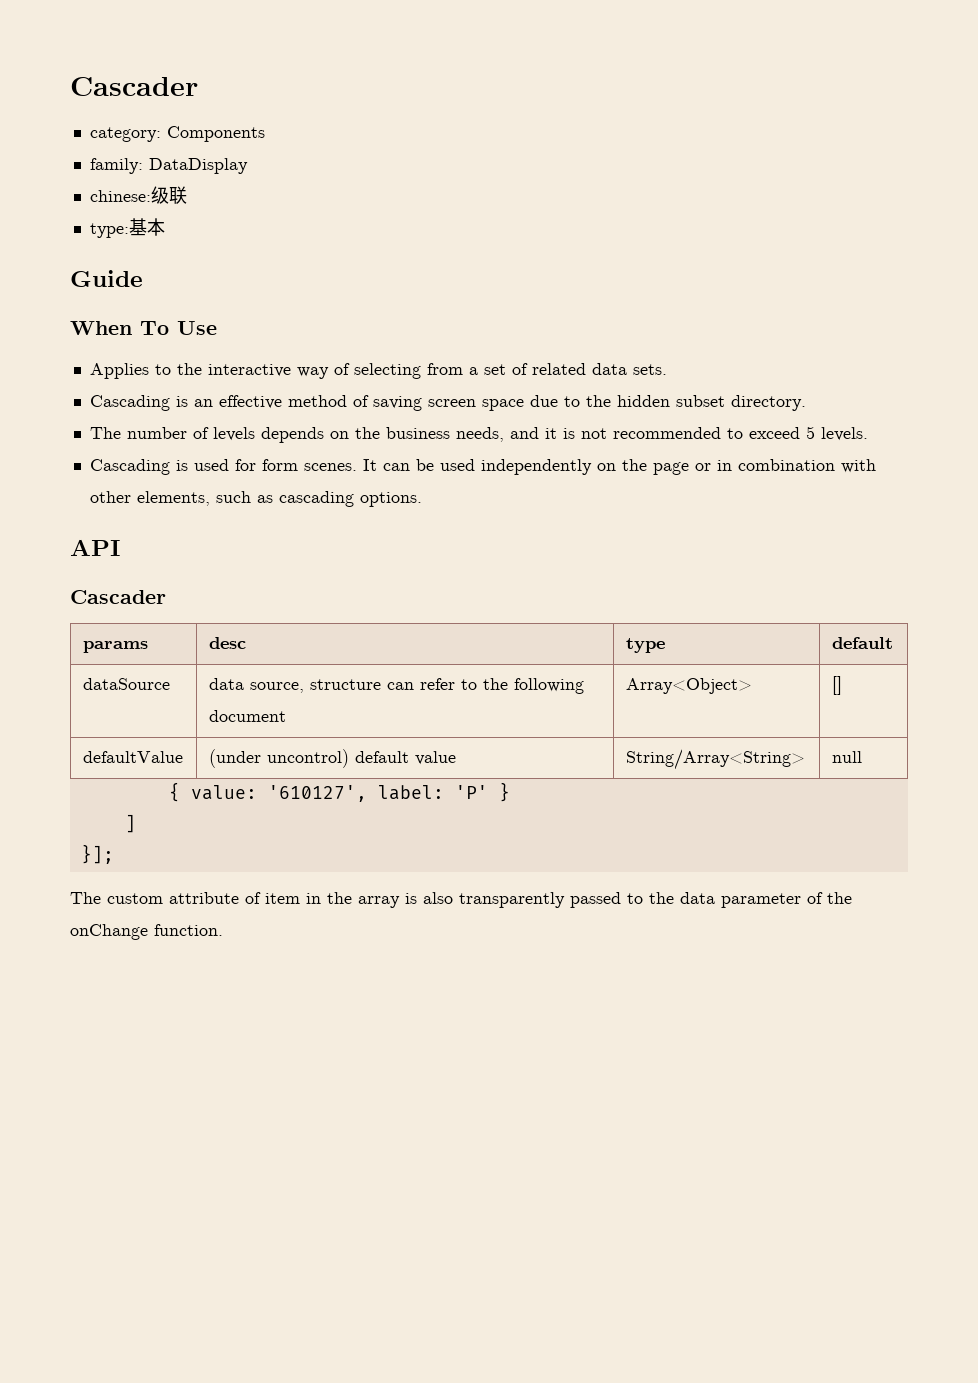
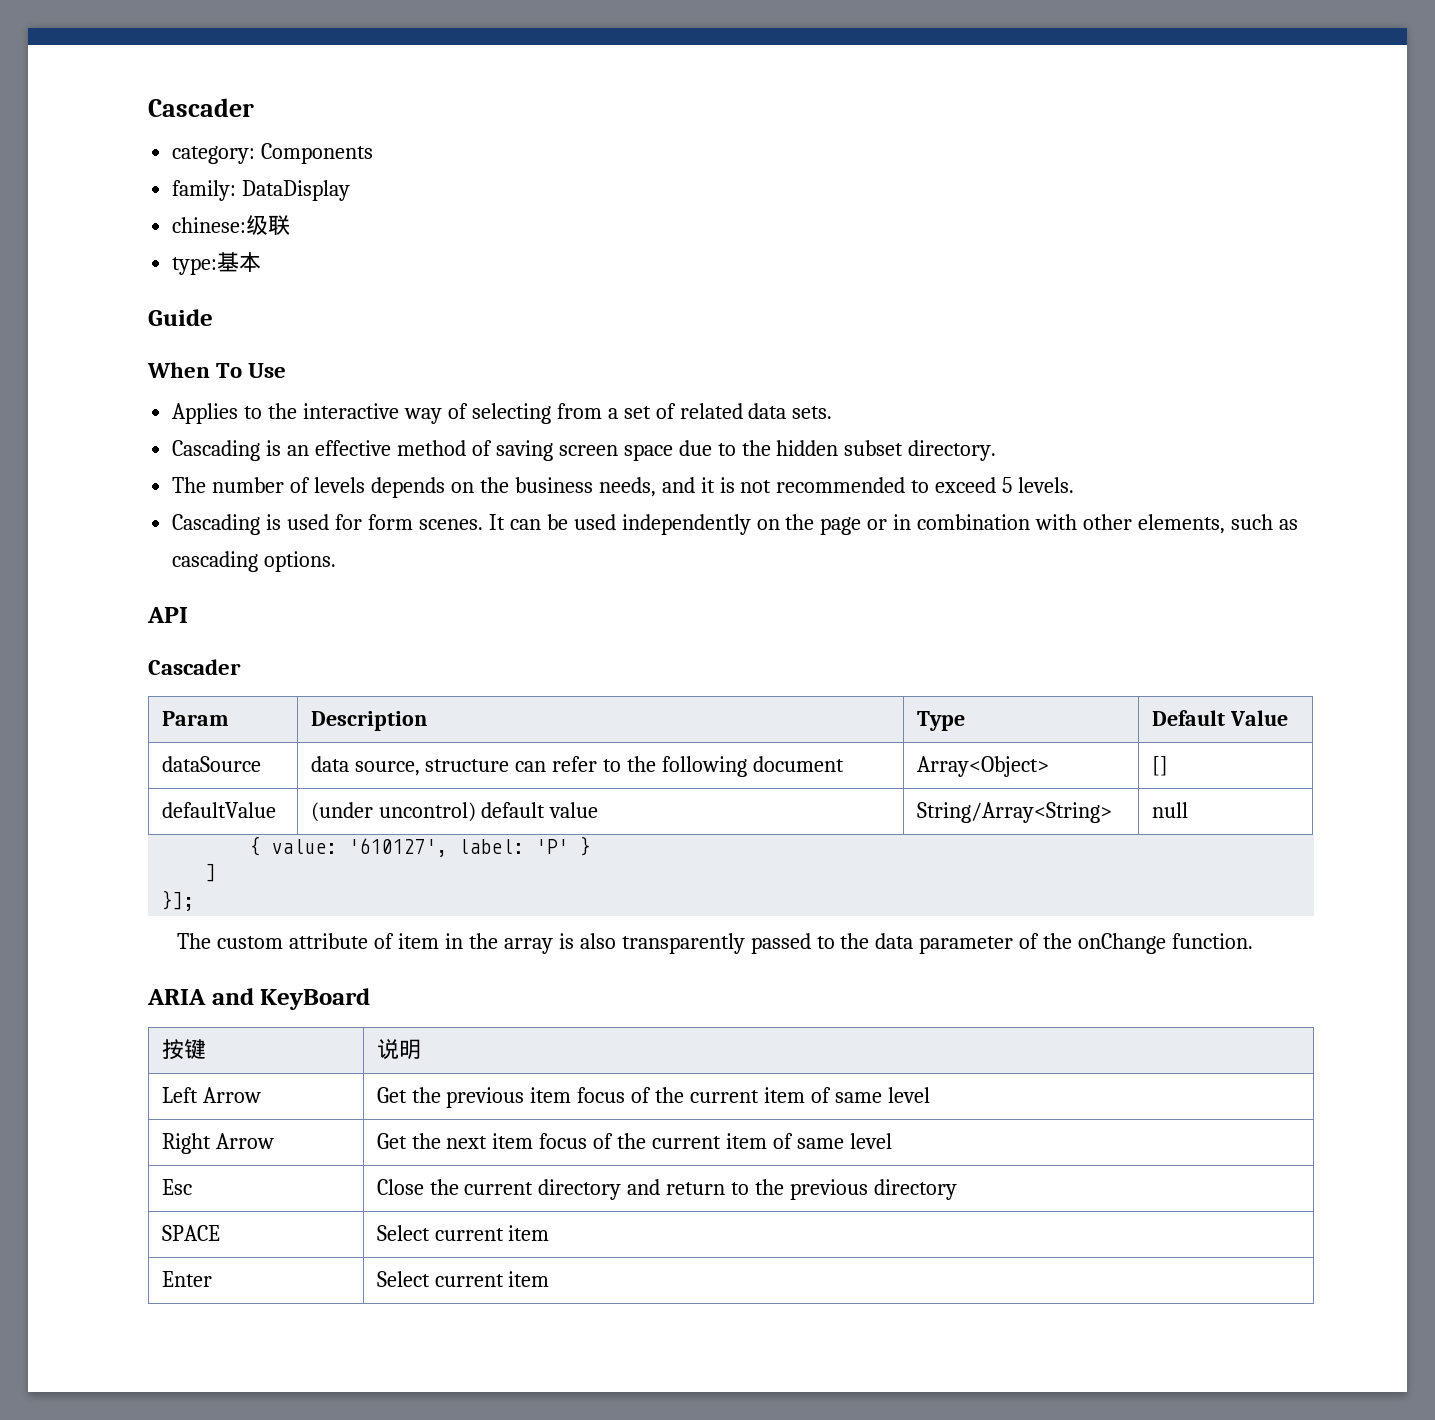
[82,641,148,653] [208,637,246,649] [625,638,665,653] [831,637,893,649] params | desc | type | default -> [161,711,229,726] [310,711,427,731] [916,711,965,731] [1151,710,1288,726] Param | Description | Type | Default Value
(223, 930) none -> [147,988,371,1010] [161,1039,206,1060] [376,1039,421,1060] [161,1087,261,1103] [376,1087,930,1108] [161,1133,274,1154] [376,1133,892,1149] [161,1179,192,1195] [376,1179,958,1200] [161,1225,220,1241] [376,1225,550,1241] [161,1271,212,1287] [376,1271,550,1287] // ARIA and KeyBoard // 按键 | 说明 // Left Arrow | Get the previous item focus of the current item of same level // Right Arrow | Get the next item focus of the current item of same level // Esc | Close the current directory and return to the previous directory // SPACE | Select current item // Enter | Select current item

